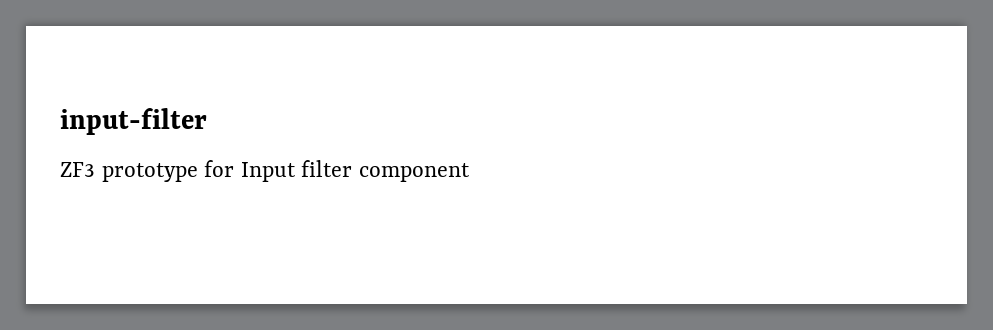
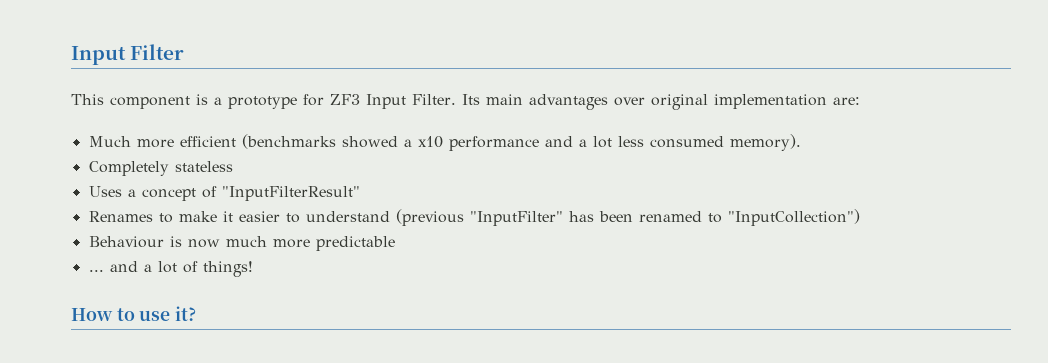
[60,108,207,135] [60,160,471,182] input-filter // ZF3 prototype for Input filter component -> [71,44,185,65] [71,94,860,110] [88,134,801,151] [88,161,233,176] [88,186,360,201] [88,209,860,226] [88,236,395,251] [88,261,253,277] [71,306,197,321] Input Filter // This component is a prototype for ZF3 Input Filter. Its main advantages over original implementation are: // Much more efficient (benchmarks showed a x10 performance and a lot less consumed memory). // Completely stateless // Uses a concept of "InputFilterResult" // Renames to make it easier to understand (previous "InputFilter" has been renamed to "InputCollection") // Behaviour is now much more predictable // ... and a lot of things! // How to use it?

